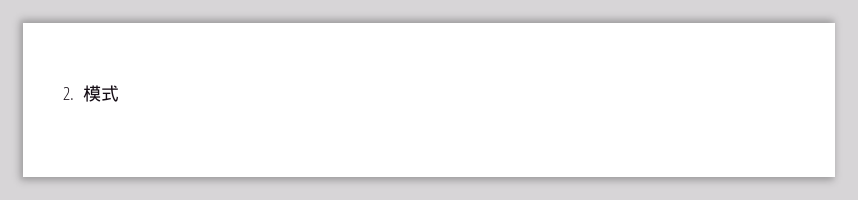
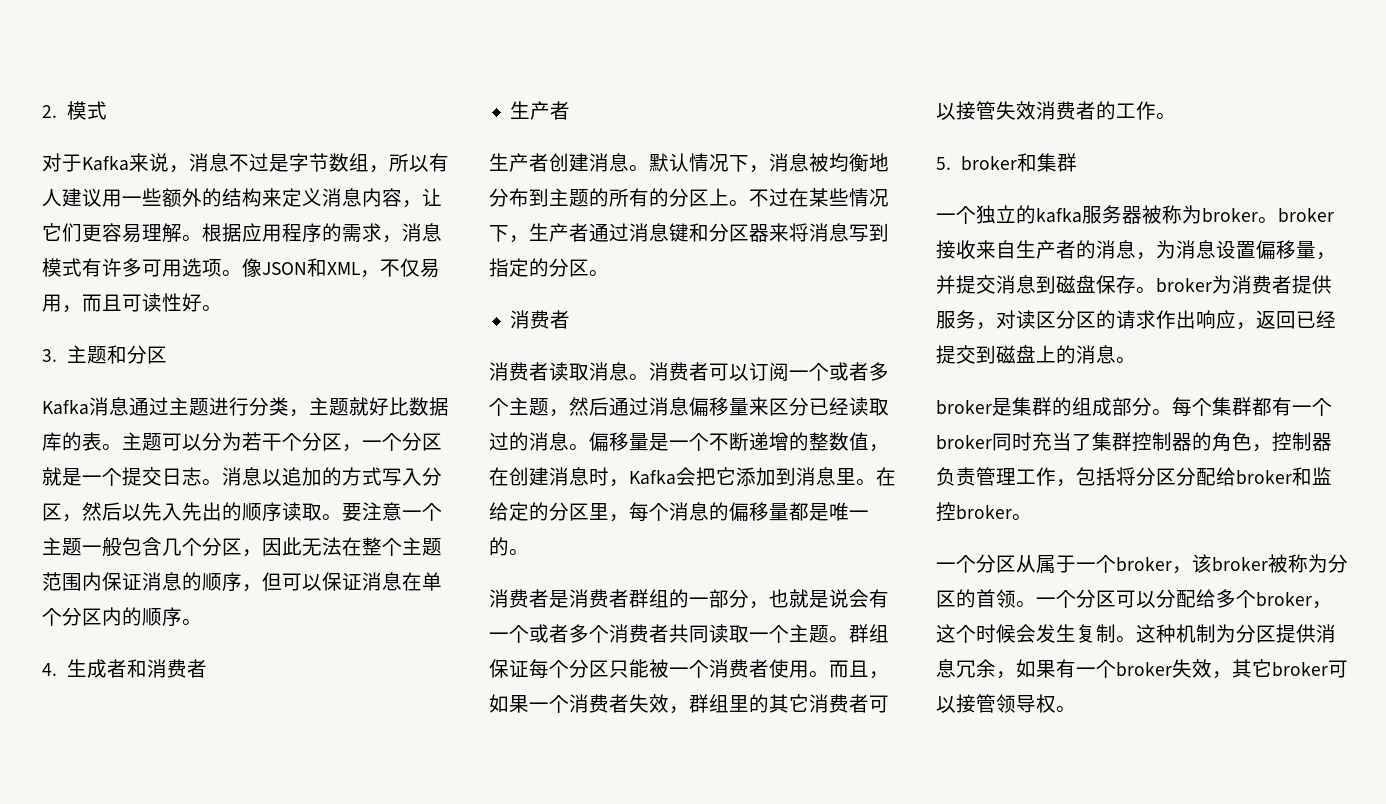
(119, 93) none -> [42,153,449,173] [42,188,442,208] [42,223,442,243] [42,258,440,278] [42,293,222,313] [42,345,167,364] [42,397,449,417] [42,432,442,452] [42,467,442,486] [42,502,442,522] [42,537,442,557] [42,572,442,592] [42,607,202,627] [42,659,207,678] [510,101,571,120] [489,153,889,173] [489,188,889,207] [489,223,889,243] [489,258,609,277] [510,310,571,329] [489,362,889,381] [489,397,889,417] [489,432,889,452] [489,467,896,487] [489,502,869,522] [489,537,529,556] [489,589,889,609] [489,624,889,643] [489,659,889,679] [489,694,889,714] [936,101,1176,120] [936,153,1077,172] [936,205,1334,224] [936,240,1336,260] [936,275,1332,294] [936,310,1336,330] [936,345,1136,364] [936,397,1332,417] [936,432,1332,452] [936,467,1332,487] [936,502,1032,522] [936,554,1348,574] [936,589,1332,609] [936,624,1336,643] [936,659,1348,679] [936,694,1076,713] // 对于Kafka来说，消息不过是字节数组，所以有人建议用一些额外的结构来定义消息内容，让它们更容易理解。根据应用程序的需求，消息模式有许多可用选项。像JSON和XML，不仅易用，而且可读性好。 // 3.主题和分区 // Kafka消息通过主题进行分类，主题就好比数据库的表。主题可以分为若干个分区，一个分区就是一个提交日志。消息以追加的方式写入分区，然后以先入先出的顺序读取。要注意一个主题一般包含几个分区，因此无法在整个主题范围内保证消息的顺序，但可以保证消息在单个分区内的顺序。 // 4.生成者和消费者 // 生产者 // 生产者创建消息。默认情况下，消息被均衡地分布到主题的所有的分区上。不过在某些情况下，生产者通过消息键和分区器来将消息写到指定的分区。 // 消费者 // 消费者读取消息。消费者可以订阅一个或者多个主题，然后通过消息偏移量来区分已经读取过的消息。偏移量是一个不断递增的整数值，在创建消息时，Kafka会把它添加到消息里。在给定的分区里，每个消息的偏移量都是唯一的。 // 消费者是消费者群组的一部分，也就是说会有一个或者多个消费者共同读取一个主题。群组保证每个分区只能被一个消费者使用。而且，如果一个消费者失效，群组里的其它消费者可以接管失效消费者的工作。 // 5. broker和集群 // 一个独立的kafka服务器被称为broker。broker接收来自生产者的消息，为消息设置偏移量，并提交消息到磁盘保存。broker为消费者提供服务，对读区分区的请求作出响应，返回已经提交到磁盘上的消息。 // broker是集群的组成部分。每个集群都有一个broker同时充当了集群控制器的角色，控制器负责管理工作，包括将分区分配给broker和监控broker。 // 一个分区从属于一个broker，该broker被称为分区的首领。一个分区可以分配给多个broker，这个时候会发生复制。这种机制为分区提供消息冗余，如果有一个broker失效，其它broker可以接管领导权。

